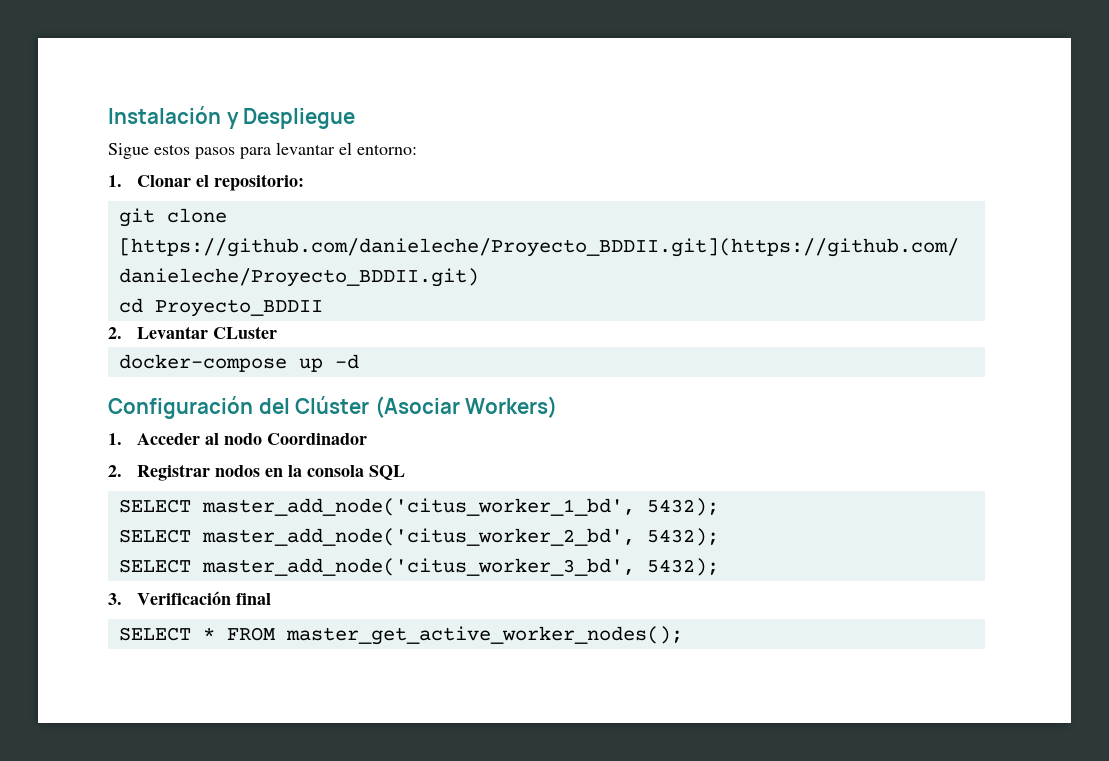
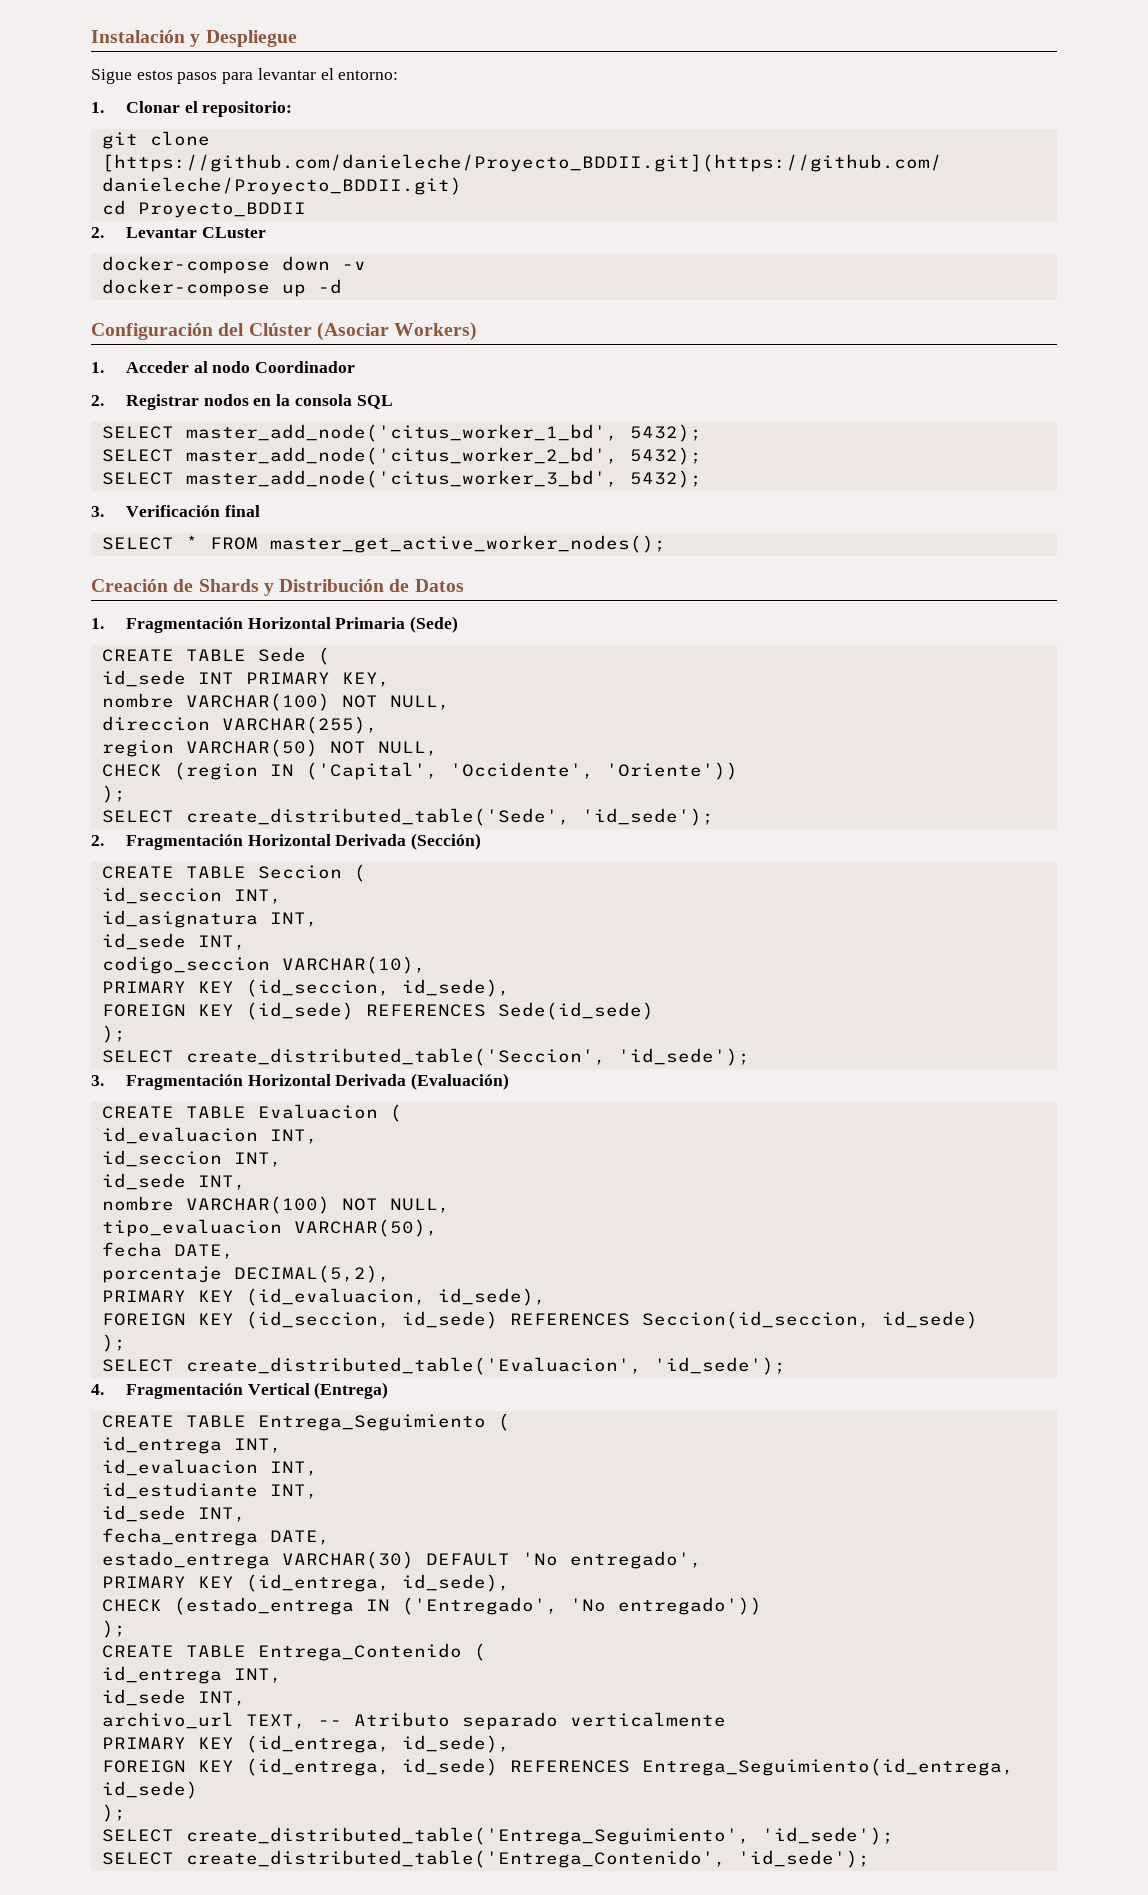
(278, 332) none -> [101,256,366,274] // docker-compose down -v
(683, 635) none -> [91,579,464,596] [91,616,459,633] [101,647,330,665] [101,670,390,687] [101,693,450,711] [101,716,378,734] [101,739,438,757] [101,762,738,780] [101,785,126,803] [101,808,714,826] [91,833,482,850] [101,864,366,882] [101,887,282,904] [101,910,318,928] [101,933,246,950] [101,956,426,974] [101,979,510,997] [101,1002,654,1020] [101,1025,126,1043] [101,1048,750,1066] [91,1073,510,1090] [101,1104,402,1122] [101,1127,318,1144] [101,1150,282,1167] [101,1173,246,1190] [101,1196,450,1214] [101,1219,438,1237] [101,1242,234,1259] [101,1265,390,1283] [101,1288,546,1306] [101,1311,978,1329] [101,1334,126,1352] [101,1357,786,1375] [91,1382,389,1399] [101,1413,510,1431] [101,1436,282,1454] [101,1459,318,1476] [101,1482,318,1499] [101,1505,246,1522] [101,1528,330,1546] [101,1551,702,1569] [101,1574,510,1592] [101,1597,762,1615] [101,1620,126,1638] [101,1643,486,1661] [101,1666,282,1684] [101,1689,246,1706] [101,1712,726,1730] [101,1735,510,1753] [101,1758,1014,1776] [101,1781,198,1799] [101,1804,126,1822] [101,1827,894,1845] [101,1850,870,1868] // Creación de Shards y Distribución de Datos // 1. Fragmentación Horizontal Primaria (Sede) // CREATE TABLE Sede ( // id_sede INT PRIMARY KEY, // nombre VARCHAR(100) NOT NULL, // direccion VARCHAR(255), // region VARCHAR(50) NOT NULL, // CHECK (region IN ('Capital', 'Occidente', 'Oriente')) // ); // SELECT create_distributed_table('Sede', 'id_sede'); // 2. Fragmentación Horizontal Derivada (Sección) // CREATE TABLE Seccion ( // id_seccion INT, // id_asignatura INT, // id_sede INT, // codigo_seccion VARCHAR(10), // PRIMARY KEY (id_seccion, id_sede), // FOREIGN KEY (id_sede) REFERENCES Sede(id_sede) // ); // SELECT create_distributed_table('Seccion', 'id_sede'); // 3. Fragmentación Horizontal Derivada (Evaluación) // CREATE TABLE Evaluacion ( // id_evaluacion INT, // id_seccion INT, // id_sede INT, // nombre VARCHAR(100) NOT NULL, // tipo_evaluacion VARCHAR(50), // fecha DATE, // porcentaje DECIMAL(5,2), // PRIMARY KEY (id_evaluacion, id_sede), // FOREIGN KEY (id_seccion, id_sede) REFERENCES Seccion(id_seccion, id_sede) // ); // SELECT create_distributed_table('Evaluacion', 'id_sede'); // 4. Fragmentación Vertical (Entrega) // CREATE TABLE Entrega_Seguimiento ( // id_entrega INT, // id_evaluacion INT, // id_estudiante INT, // id_sede INT, // fecha_entrega DATE, // estado_entrega VARCHAR(30) DEFAULT 'No entregado', // PRIMARY KEY (id_entrega, id_sede), // CHECK (estado_entrega IN ('Entregado', 'No entregado')) // ); // CREATE TABLE Entrega_Contenido ( // id_entrega INT, // id_sede INT, // archivo_url TEXT, -- Atributo separado verticalmente // PRIMARY KEY (id_entrega, id_sede), // FOREIGN KEY (id_entrega, id_sede) REFERENCES Entrega_Seguimiento(id_entrega, id_sede) // ); // SELECT create_distributed_table('Entrega_Seguimiento', 'id_sede'); // SELECT create_distributed_table('Entrega_Contenido', 'id_sede');

